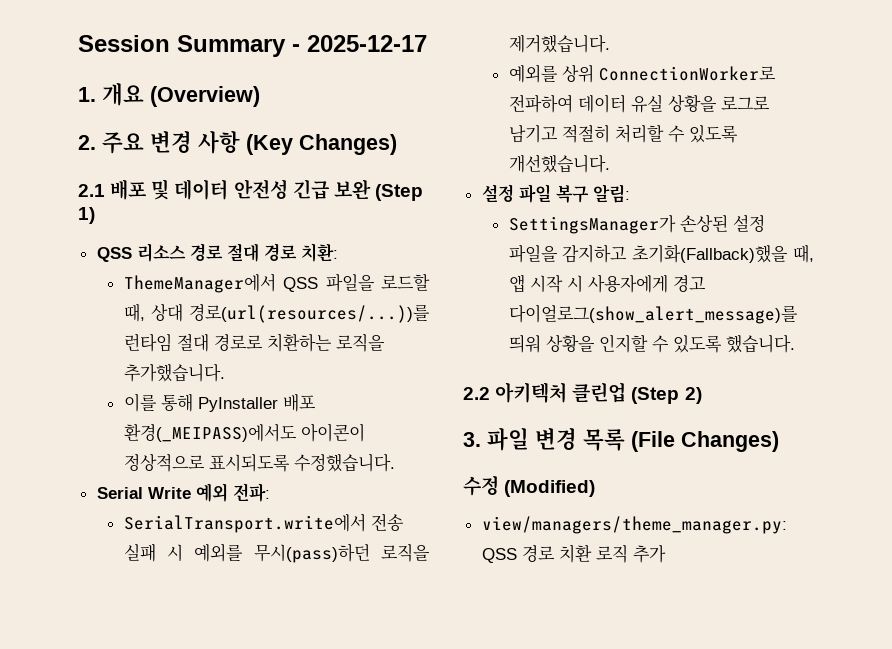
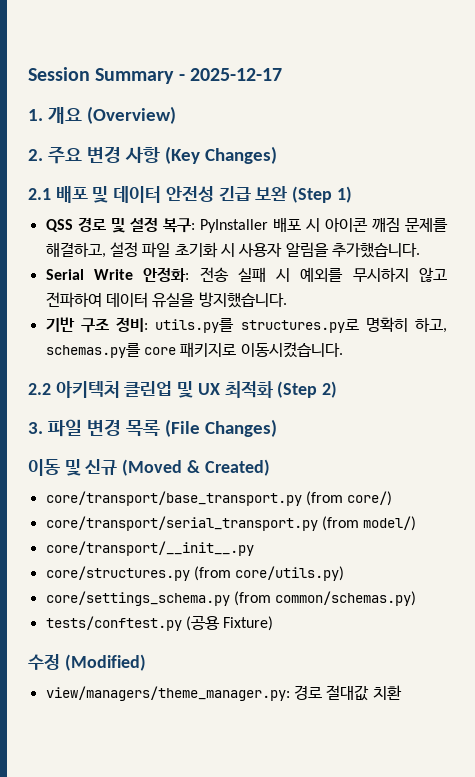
[136,243,338,262] [123,273,430,293] [123,303,430,323] [123,333,385,352] [123,364,225,382] [123,393,316,412] [123,423,365,442] [123,454,395,472] 리소스 경로 절대 경로 치환: // ThemeManager에서 QSS 파일을 로드할 때, 상대 경로(url(resources/...))를 런타임 절대 경로로 치환하는 로직을 추가했습니다. // 이를 통해 PyInstaller 배포 환경(_MEIPASS)에서도 아이콘이 정상적으로 표시되도록 수정했습니다. -> [77,217,449,233] [45,242,420,258] 경로 및 설정 복구: PyInstaller 배포 시 아이콘 깨짐 문제를 해결하고, 설정 파일 초기화 시 사용자 알림을 추가했습니다.
[195,483,270,502] [123,513,366,533] 예외 전파: // SerialTransport.write에서 -> [143,267,190,282] 안정화:
[253,544,430,563] [508,34,610,53] [508,64,776,83] [508,94,770,113] [508,124,738,143] [508,154,610,173] [481,184,630,203] [508,214,765,234] [508,244,814,263] [508,274,706,293] [508,304,798,324] [508,334,795,353] 무시(pass)하던 로직을 제거했습니다. // 예외를 상위 ConnectionWorker로 전파하여 데이터 유실 상황을 로그로 남기고 적절히 처리할 수 있도록 개선했습니다. // 설정 파일 복구 알림: // SettingsManager가 손상된 설정 파일을 감지하고 초기화(Fallback)했을 때, 앱 시작 시 사용자에게 경고 다이얼로그(show_alert_message)를 띄워 상황을 인지할 수 있도록 했습니다. -> [352,267,448,282] [45,292,287,308] [45,317,448,333] [45,342,343,358] 무시하지 않고 전파하여 데이터 유실을 방지했습니다. // 기반 구조 정비: utils.py를 structures.py로 명확히 하고, schemas.py를 core 패키지로 이동시켰습니다.
(627, 392) none -> [177,381,273,398] 및 UX 최적화
[463,475,596,497] [481,516,787,534] [481,544,666,563] 수정 (Modified) // view/managers/theme_manager.py: QSS 경로 치환 로직 추가 -> [28,459,270,476] [45,491,393,506] [45,516,417,531] [45,541,254,556] [45,566,345,581] [45,591,417,606] [45,616,274,631] [28,654,146,671] [45,685,402,701] 이동 및 신규 (Moved & Created) // core/transport/base_transport.py (from core/) // core/transport/serial_transport.py (from model/) // core/transport/__init__.py // core/structures.py (from core/utils.py) // core/settings_schema.py (from common/schemas.py) // tests/conftest.py (공용 Fixture) // 수정 (Modified) // view/managers/theme_manager.py: 경로 절대값 치환

